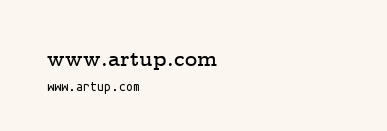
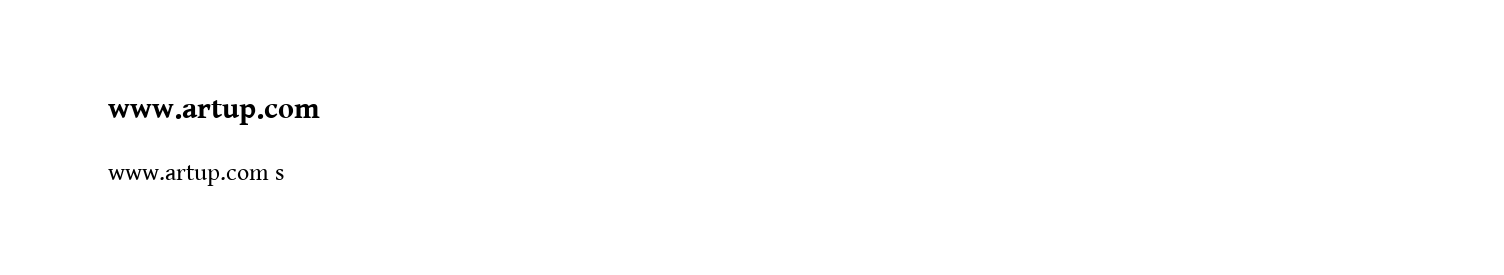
(140, 88) none -> [275,169,286,180] s

